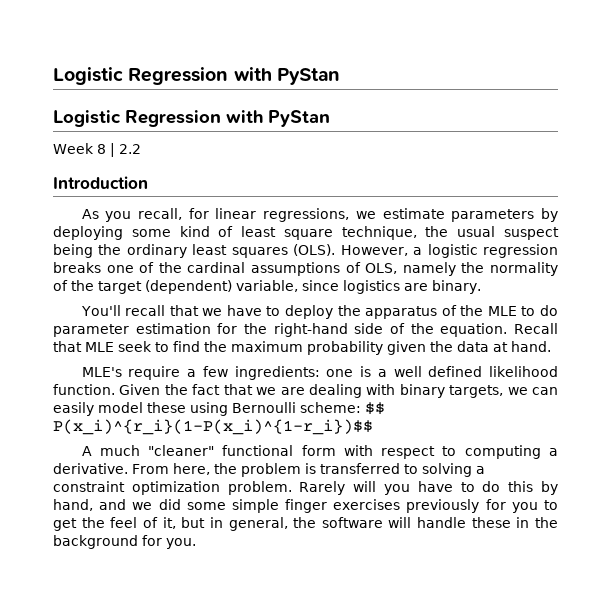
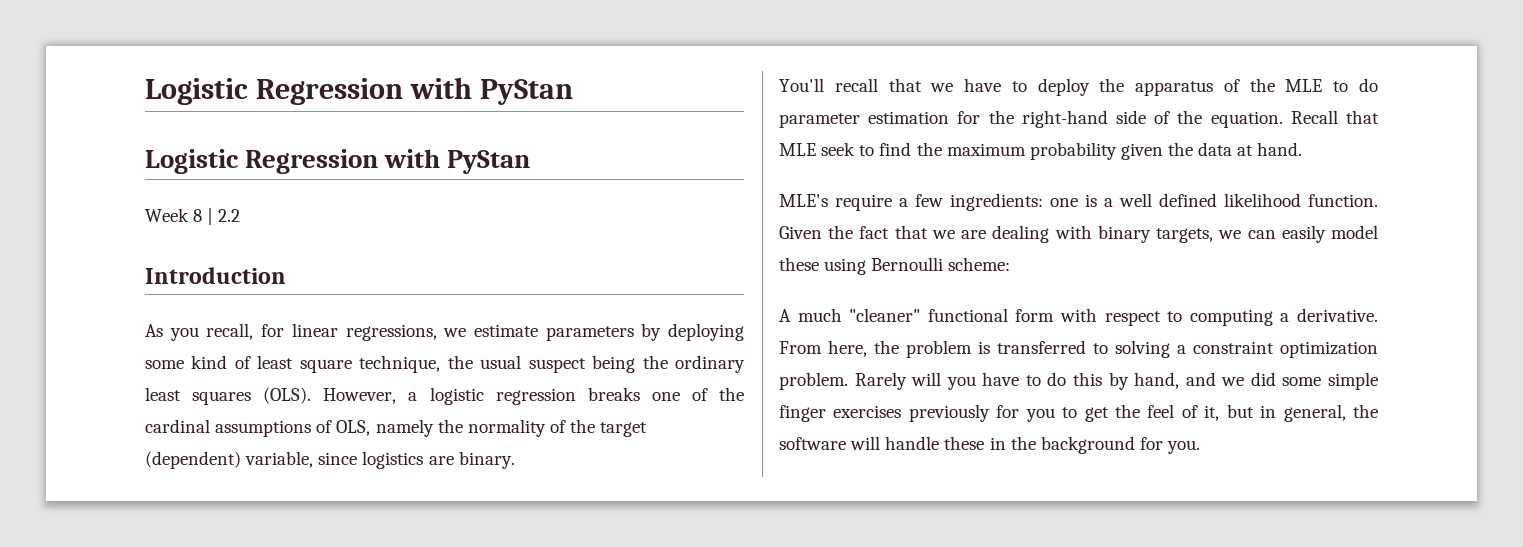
[365,402,385,415] [53,419,373,435] $$ P(x_i)^{r_i}(1-P(x_i)^{1-r_i})$$ -> (1011, 264) none

